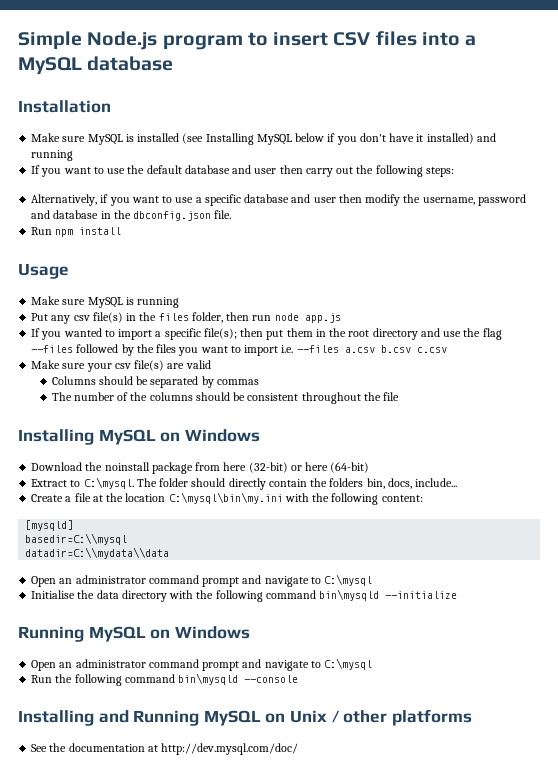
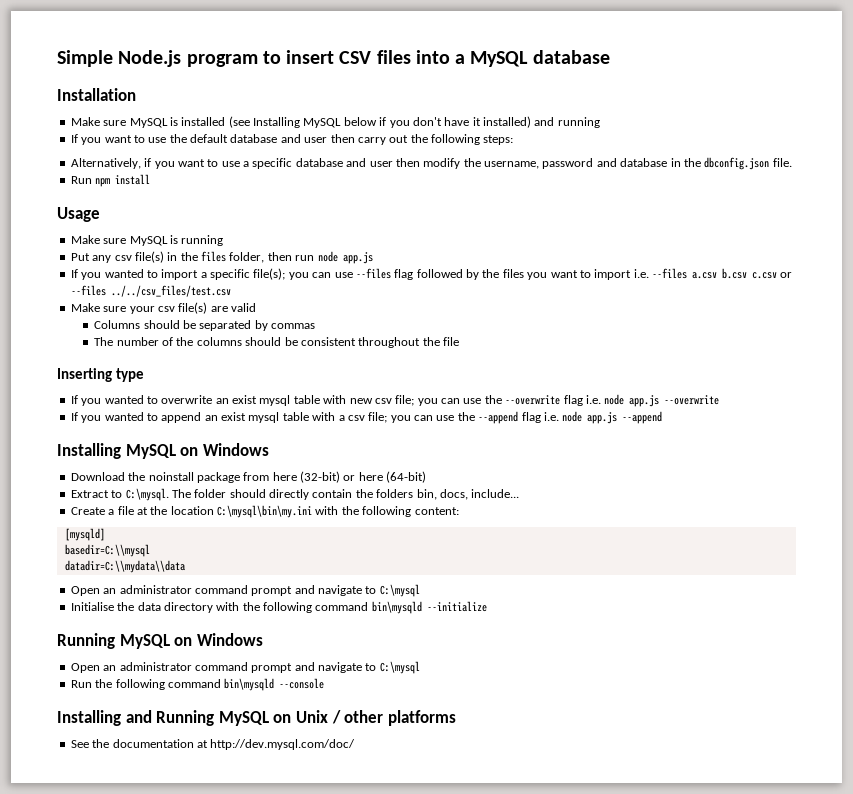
[240,328,502,340] [31,345,74,353] then put them in the root directory and use the flag --files -> [288,268,414,280] you can use --files flag
(447, 350) none -> [780,272,793,278] [70,285,231,297] or --files ../../csv_files/test.csv
(400, 396) none -> [57,368,144,382] [70,394,720,407] [70,411,663,424] // Inserting type // If you wanted to overwrite an exist mysql table with new csv file; you can use the --overwrite flag i.e. node app.js --overwrite // If you wanted to append an exist mysql table with a csv file; you can use the --append flag i.e. node app.js --append

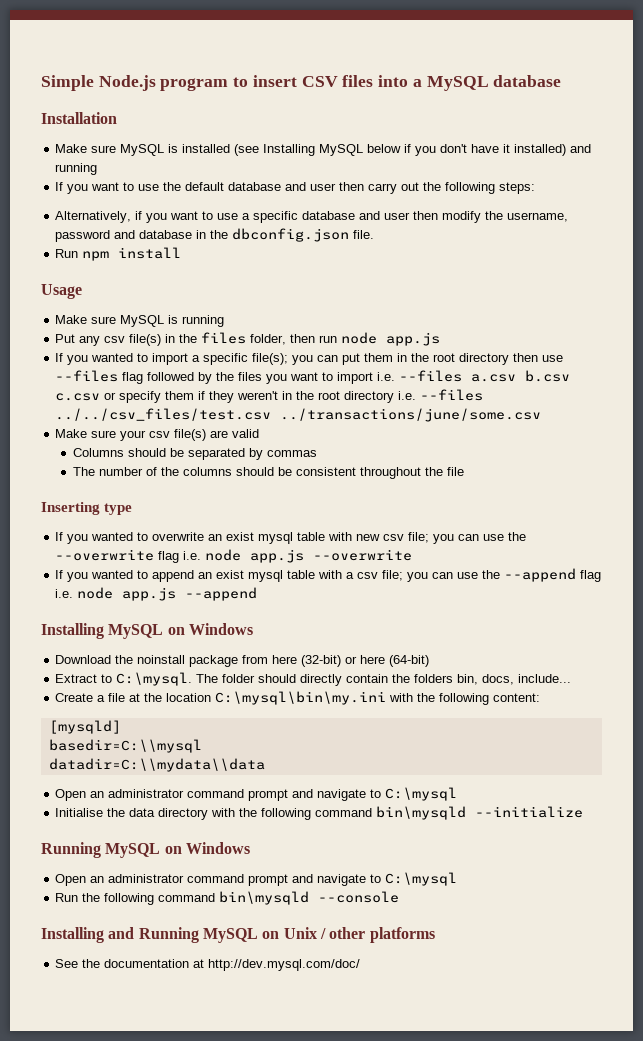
(332, 275) none -> [342,353,539,365] put them in the root directory then
(793, 275) none -> [119,391,417,403] specify them if they weren't in the root directory i.e.
(231, 291) none -> [280,408,542,422] ../transactions/june/some.csv

